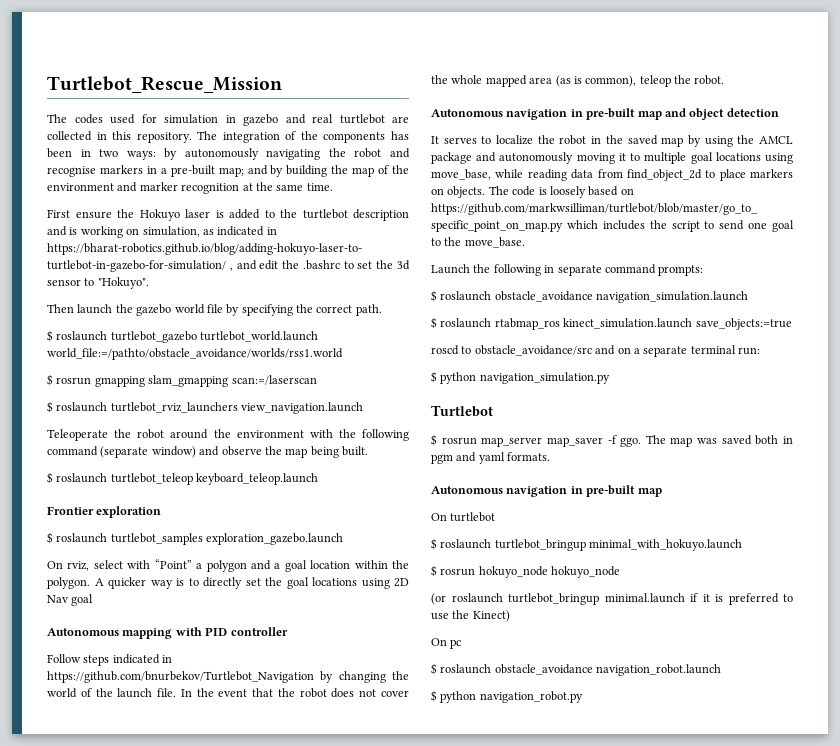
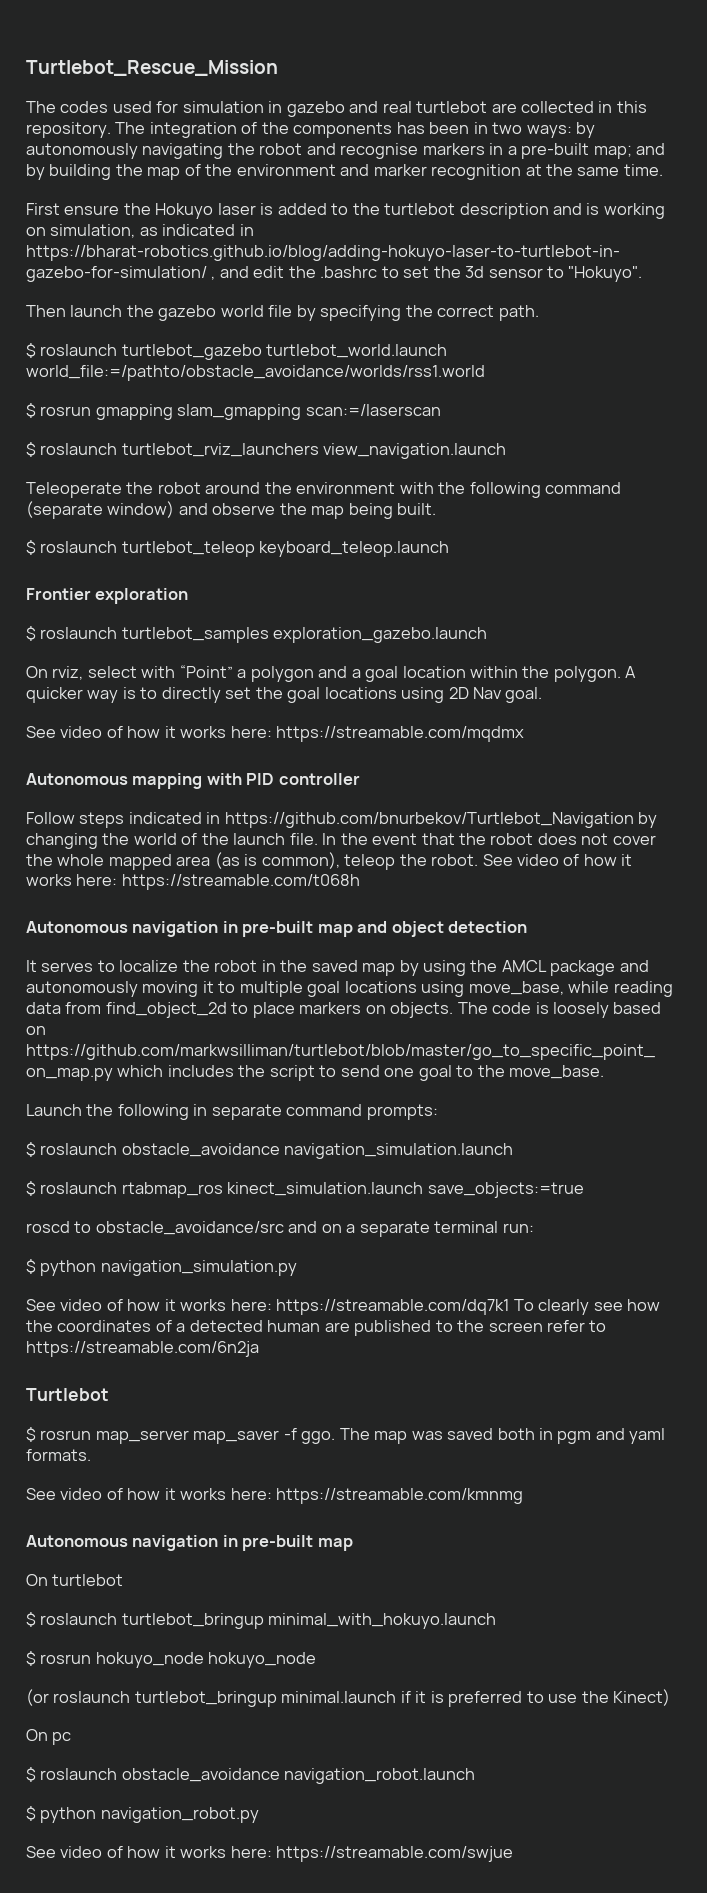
[71,594,94,606] goal -> [505,687,543,703] [26,726,525,742] goal. // See video of how it works here: https://streamable.com/mqdmx
(725, 80) none -> [482,854,633,866] [26,874,360,890] See video of how it works here: https://streamable.com/t068h
(610, 378) none -> [26,1299,661,1315] [26,1320,607,1336] [26,1341,259,1357] // See video of how it works here: https://streamable.com/dq7k1 To clearly see how the coordinates of a detected human are published to the screen refer to https://streamable.com/6n2ja
(551, 456) none -> [26,1488,524,1504] // See video of how it works here: https://streamable.com/kmnmg
(583, 697) none -> [26,1846,514,1862] // See video of how it works here: https://streamable.com/swjue

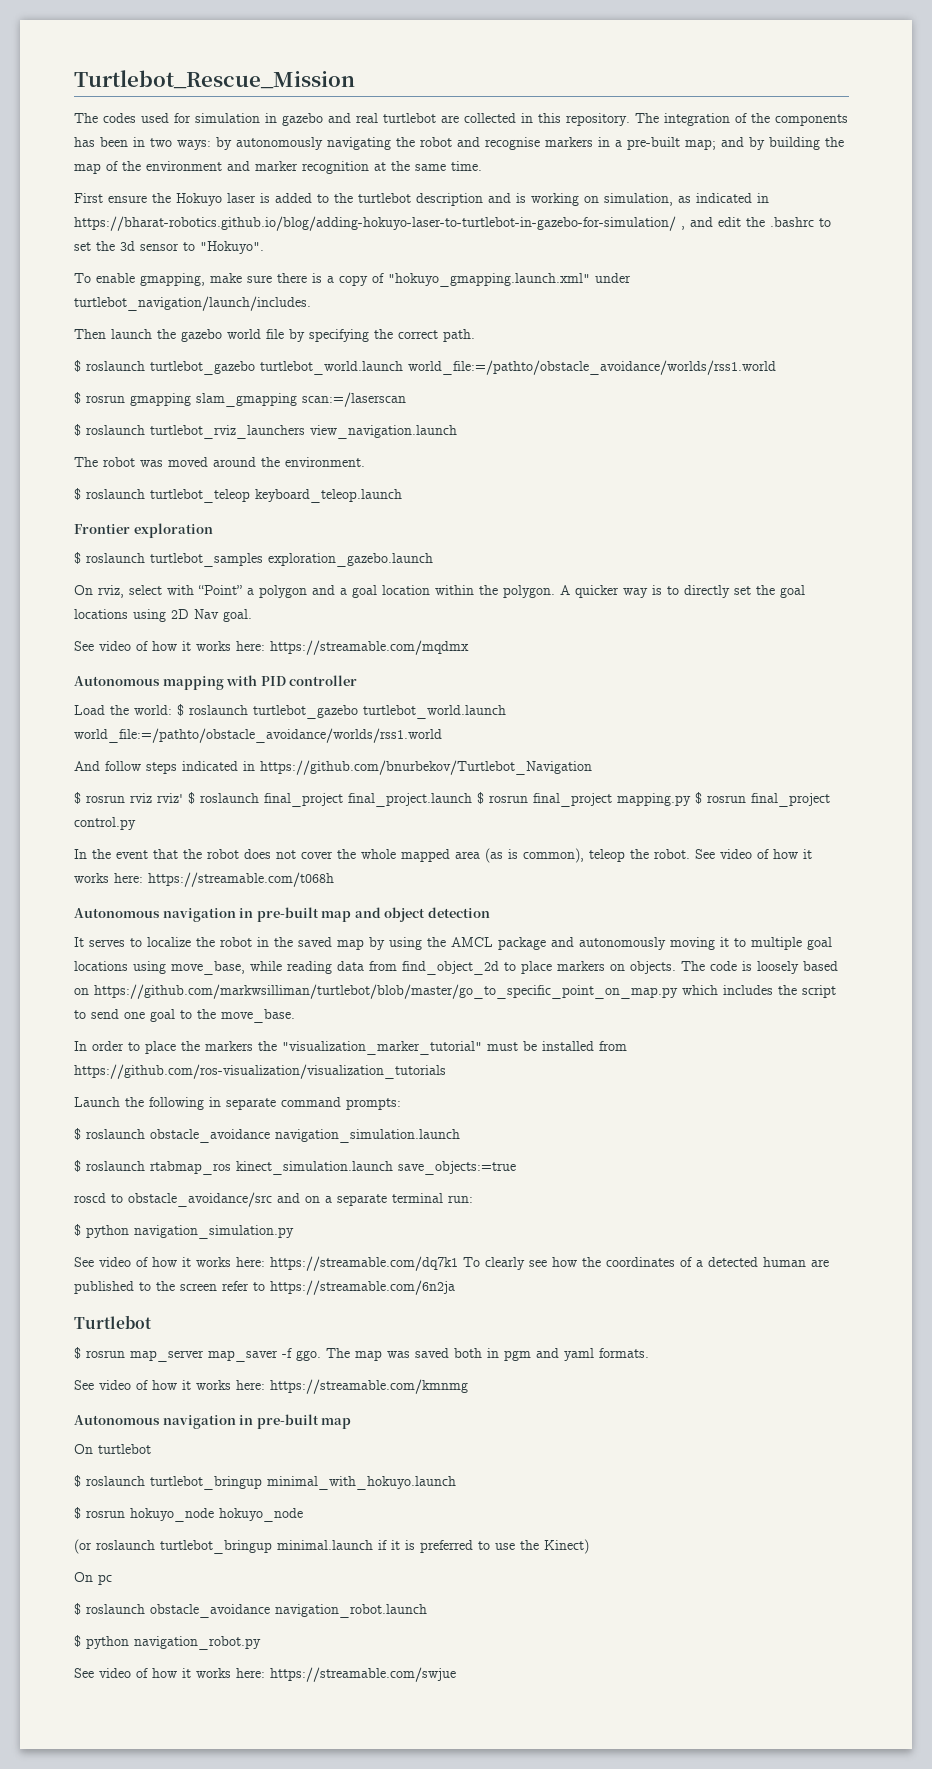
(643, 274) none -> [74,273,631,287] [74,296,311,311] // To enable gmapping, make sure there is a copy of "hokuyo_gmapping.launch.xml" under turtlebot_navigation/launch/includes.
[26,482,622,498] [26,501,437,519] Teleoperate the robot around the environment with the following command (separate window) and observe the map being built. -> [74,457,365,467] The robot was moved around the environment.
[26,812,658,828] [26,833,318,849] Follow steps indicated in https://github.com/bnurbekov/Turtlebot_Navigation by changing the world of the launch file. -> [74,704,506,719] [74,728,442,743] [74,760,592,775] [74,792,830,807] [74,817,136,830] Load the world: $ roslaunch turtlebot_gazebo turtlebot_world.launch world_file:=/pathto/obstacle_avoidance/worlds/rss1.world // And follow steps indicated in https://github.com/bnurbekov/Turtlebot_Navigation // $ rosrun rviz rviz' $ roslaunch final_project final_project.launch $ rosrun final_project mapping.py $ rosrun final_project control.py //
(605, 1072) none -> [74,1041,627,1055] [74,1064,446,1079] // In order to place the markers the "visualization_marker_tutorial" must be installed from https://github.com/ros-visualization/visualization_tutorials

